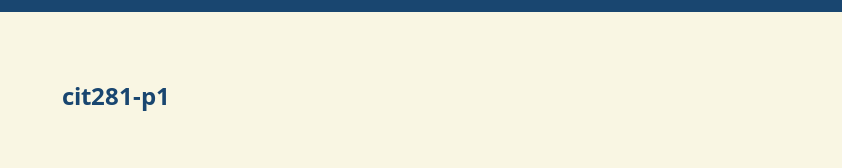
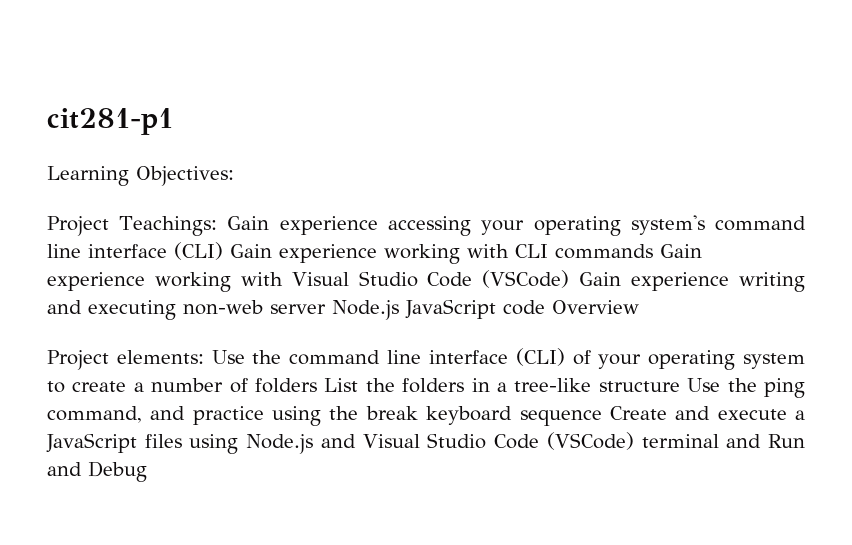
(170, 99) none -> [47,166,234,186] [47,215,806,236] [47,242,702,264] [47,270,805,292] [47,299,639,320] [47,348,806,370] [47,378,805,398] [47,406,806,426] [46,432,805,454] [47,461,147,482] // Learning Objectives: // Project Teachings: Gain experience accessing your operating system's command line interface (CLI) Gain experience working with CLI commands Gain experience working with Visual Studio Code (VSCode) Gain experience writing and executing non-web server Node.js JavaScript code Overview // Project elements: Use the command line interface (CLI) of your operating system to create a number of folders List the folders in a tree-like structure Use the ping command, and practice using the break keyboard sequence Create and execute a JavaScript files using Node.js and Visual Studio Code (VSCode) terminal and Run and Debug

